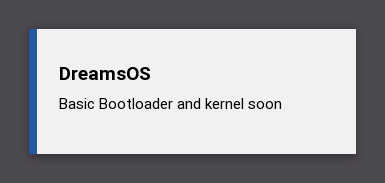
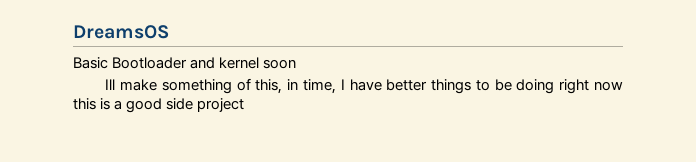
(283, 105) none -> [105,78,624,94] [73,98,245,113] // Ill make something of this, in time, I have better things to be doing right now this is a good side project

